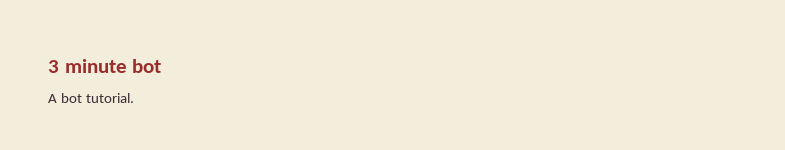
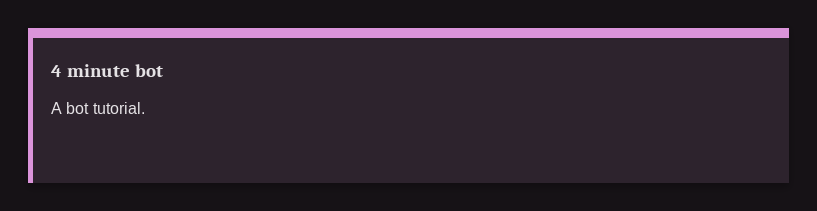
[48,60,59,73] 3 -> [51,65,62,77] 4

